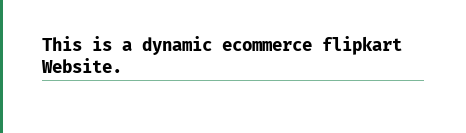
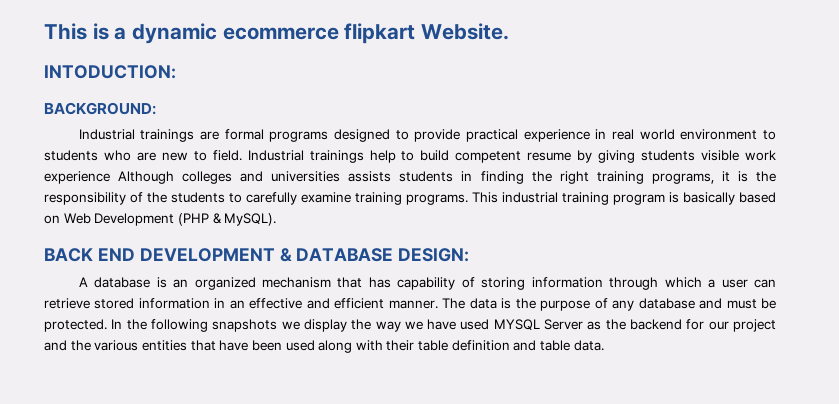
(122, 65) none -> [44,65,176,79] [44,102,156,115] [78,129,777,142] [44,150,777,163] [44,171,777,184] [44,192,776,205] [44,213,277,226] [44,248,470,262] [78,277,777,290] [44,298,777,311] [44,319,776,332] [44,340,604,353] // INTODUCTION: // BACKGROUND: // Industrial trainings are formal programs designed to provide practical experience in real world environment to students who are new to field. Industrial trainings help to build competent resume by giving students visible work experience Although colleges and universities assists students in finding the right training programs, it is the responsibility of the students to carefully examine training programs. This industrial training program is basically based on Web Development (PHP & MySQL). // BACK END DEVELOPMENT & DATABASE DESIGN: // A database is an organized mechanism that has capability of storing information through which a user can retrieve stored information in an effective and efficient manner. The data is the purpose of any database and must be protected. In the following snapshots we display the way we have used MYSQL Server as the backend for our project and the various entities that have been used along with their table definition and table data.

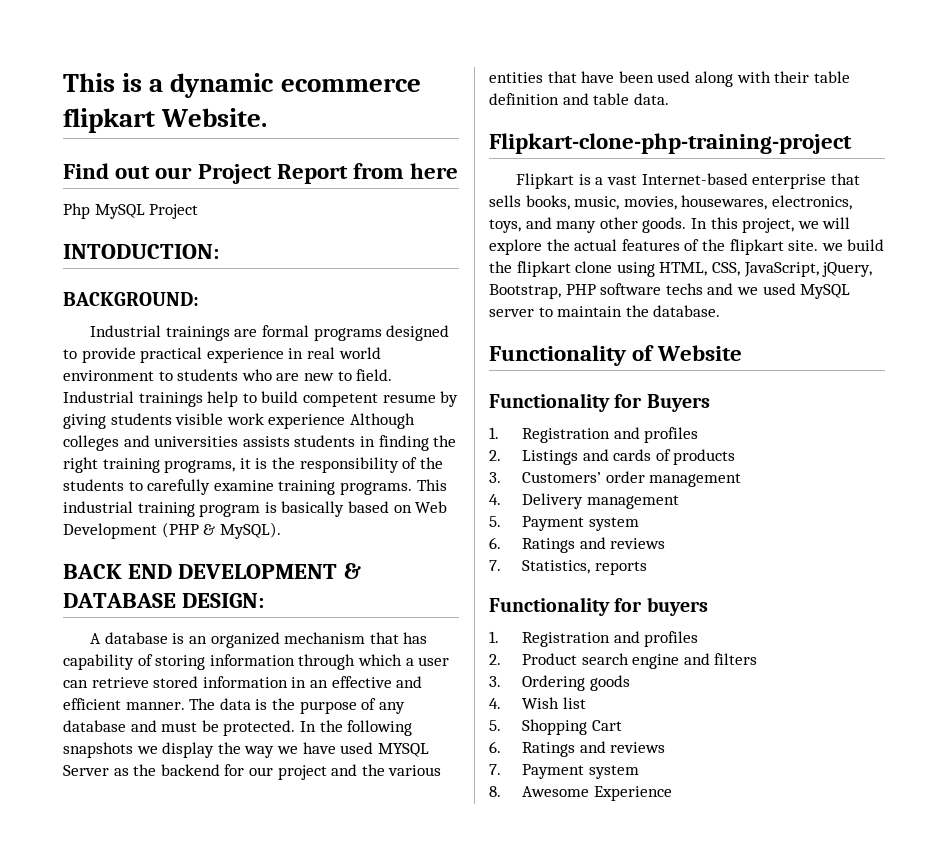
(510, 31) none -> [63,163,459,184] [63,203,199,219] // Find out our Project Report from here // Php MySQL Project
(604, 345) none -> [489,133,852,154] [516,173,860,189] [489,195,852,210] [489,217,851,233] [489,239,885,255] [489,261,873,277] [489,283,851,299] [489,305,721,317] [489,345,743,366] [489,393,710,412] [489,427,699,443] [489,449,736,465] [489,471,742,487] [489,493,679,509] [489,516,639,531] [489,537,666,553] [489,560,647,575] [489,597,708,616] [489,631,699,647] [489,653,758,669] [489,675,630,691] [489,697,586,709] [489,719,622,735] [489,741,666,757] [489,764,639,779] [489,786,672,801] // Flipkart-clone-php-training-project // Flipkart is a vast Internet-based enterprise that sells books, music, movies, housewares, electronics, toys, and many other goods. In this project, we will explore the actual features of the flipkart site. we build the flipkart clone using HTML, CSS, JavaScript, jQuery, Bootstrap, PHP software techs and we used MySQL server to maintain the database. // Functionality of Website // Functionality for Buyers // 1. Registration and profiles // 2. Listings and cards of products // 3. Customers’ order management // 4. Delivery management // 5. Payment system // 6. Ratings and reviews // 7. Statistics, reports // Functionality for buyers // 1. Registration and profiles // 2. Product search engine and filters // 3. Ordering goods // 4. Wish list // 5. Shopping Cart // 6. Ratings and reviews // 7. Payment system // 8. Awesome Experience

